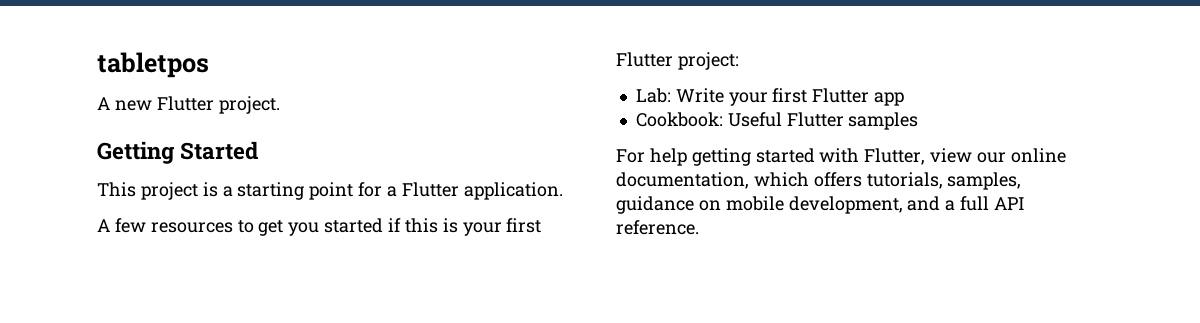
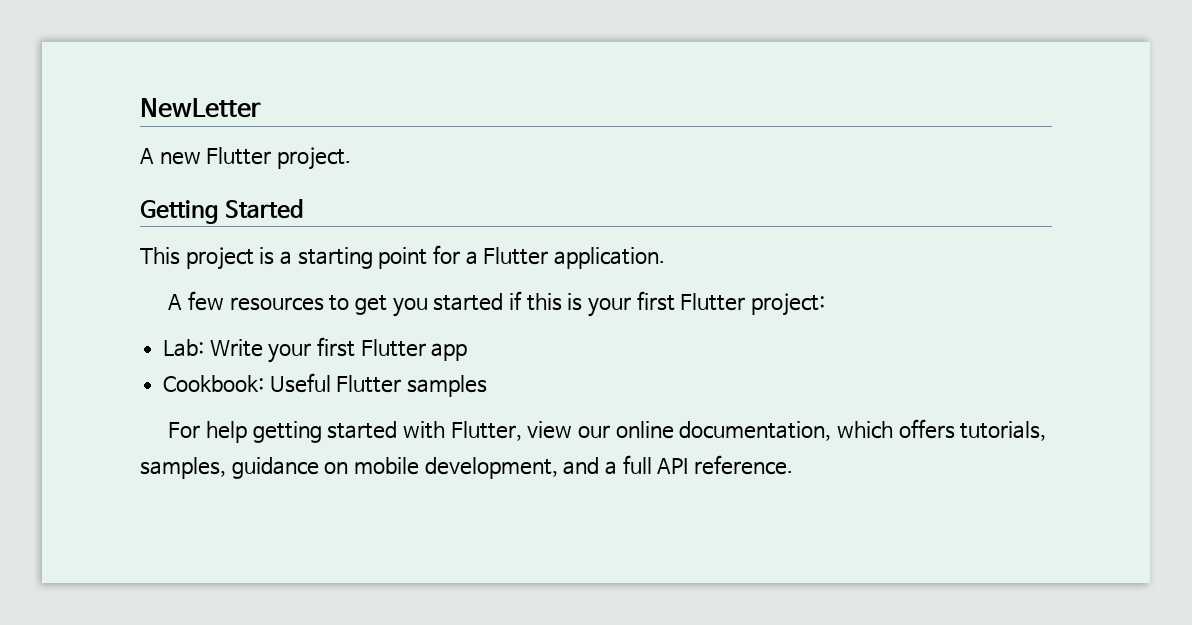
[97,52,209,78] tabletpos -> [140,98,261,118] NewLetter

